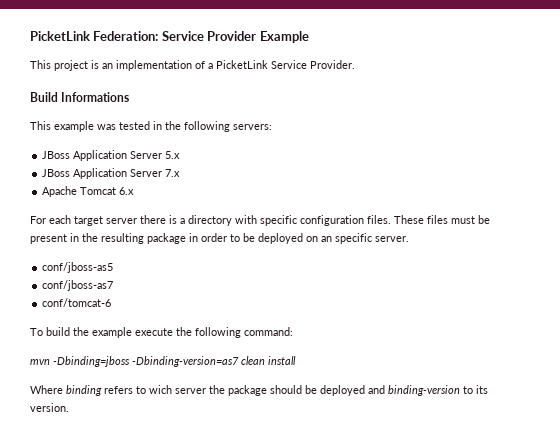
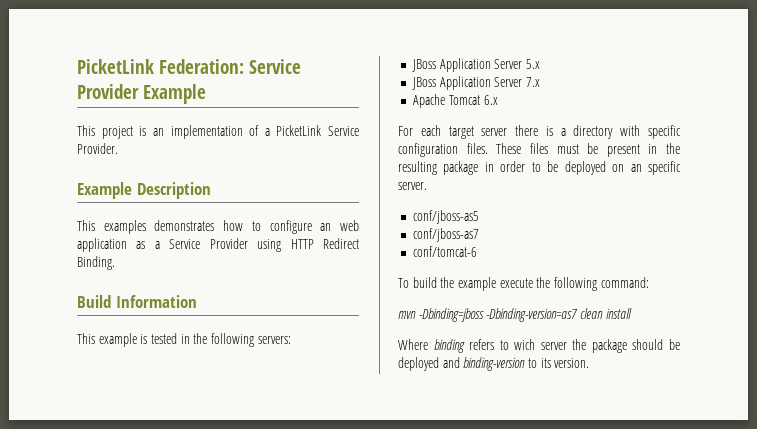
(355, 64) none -> [77,182,211,199] [77,220,359,234] [77,238,359,252] [77,256,115,270] // Example Description // This examples demonstrates how to configure an web application as a Service Provider using HTTP Redirect Binding.
[61,92,130,102] Informations -> [115,295,197,308] Information
[97,124,116,130] was -> [140,334,148,344] is

